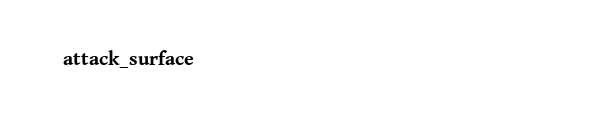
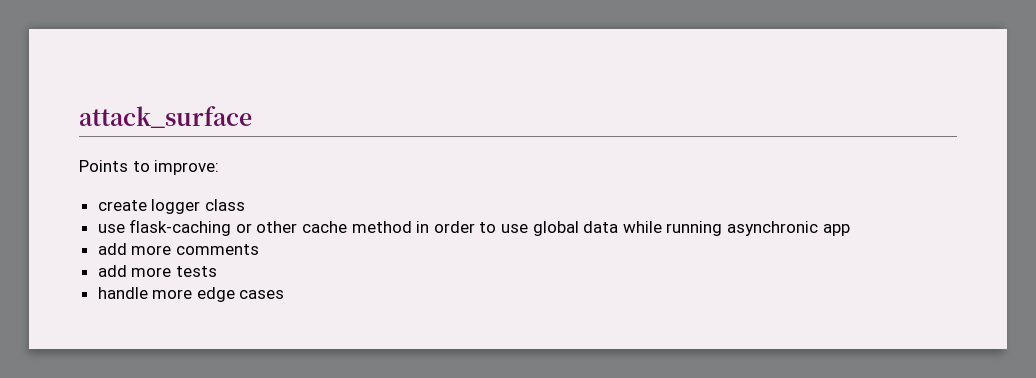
(194, 59) none -> [79,160,220,175] [97,199,245,214] [97,219,850,236] [97,243,259,255] [97,265,217,277] [97,287,285,302] // Points to improve: // create logger class // use flask-caching or other cache method in order to use global data while running asynchronic app // add more comments // add more tests // handle more edge cases

